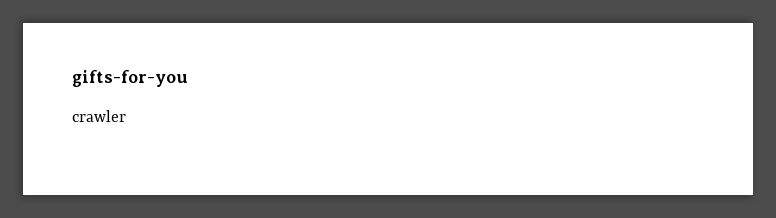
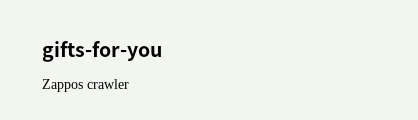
(188, 78) none -> [42,79,83,92] Zappos

